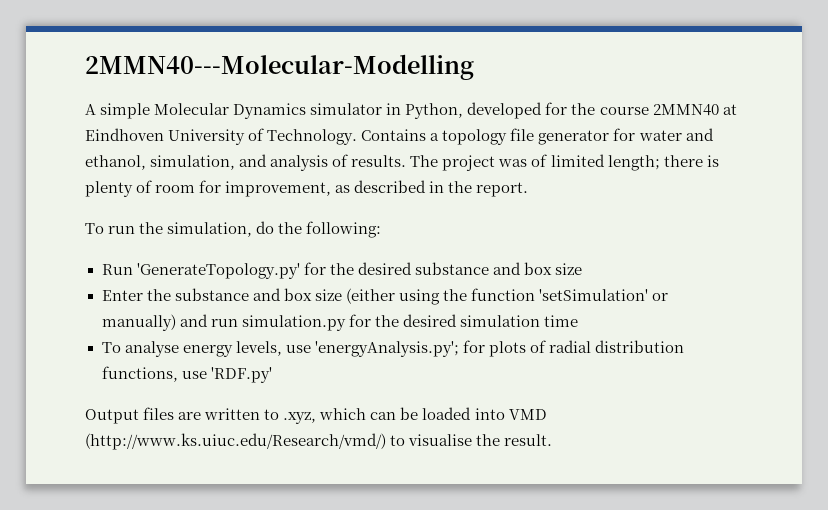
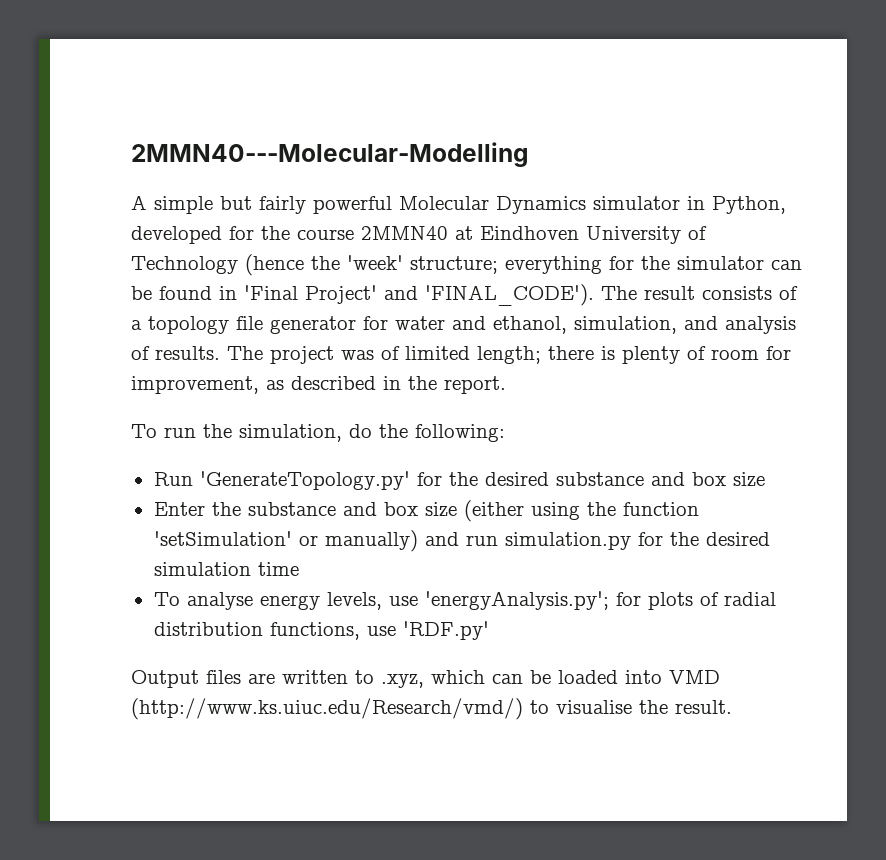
(151, 111) none -> [220,196,392,214] but fairly powerful
[267,129,427,145] Technology. Contains -> [131,254,802,276] [131,284,798,306] Technology (hence the 'week' structure; everything for the simulator can be found in 'Final Project' and 'FINAL_CODE'). The result consists of

